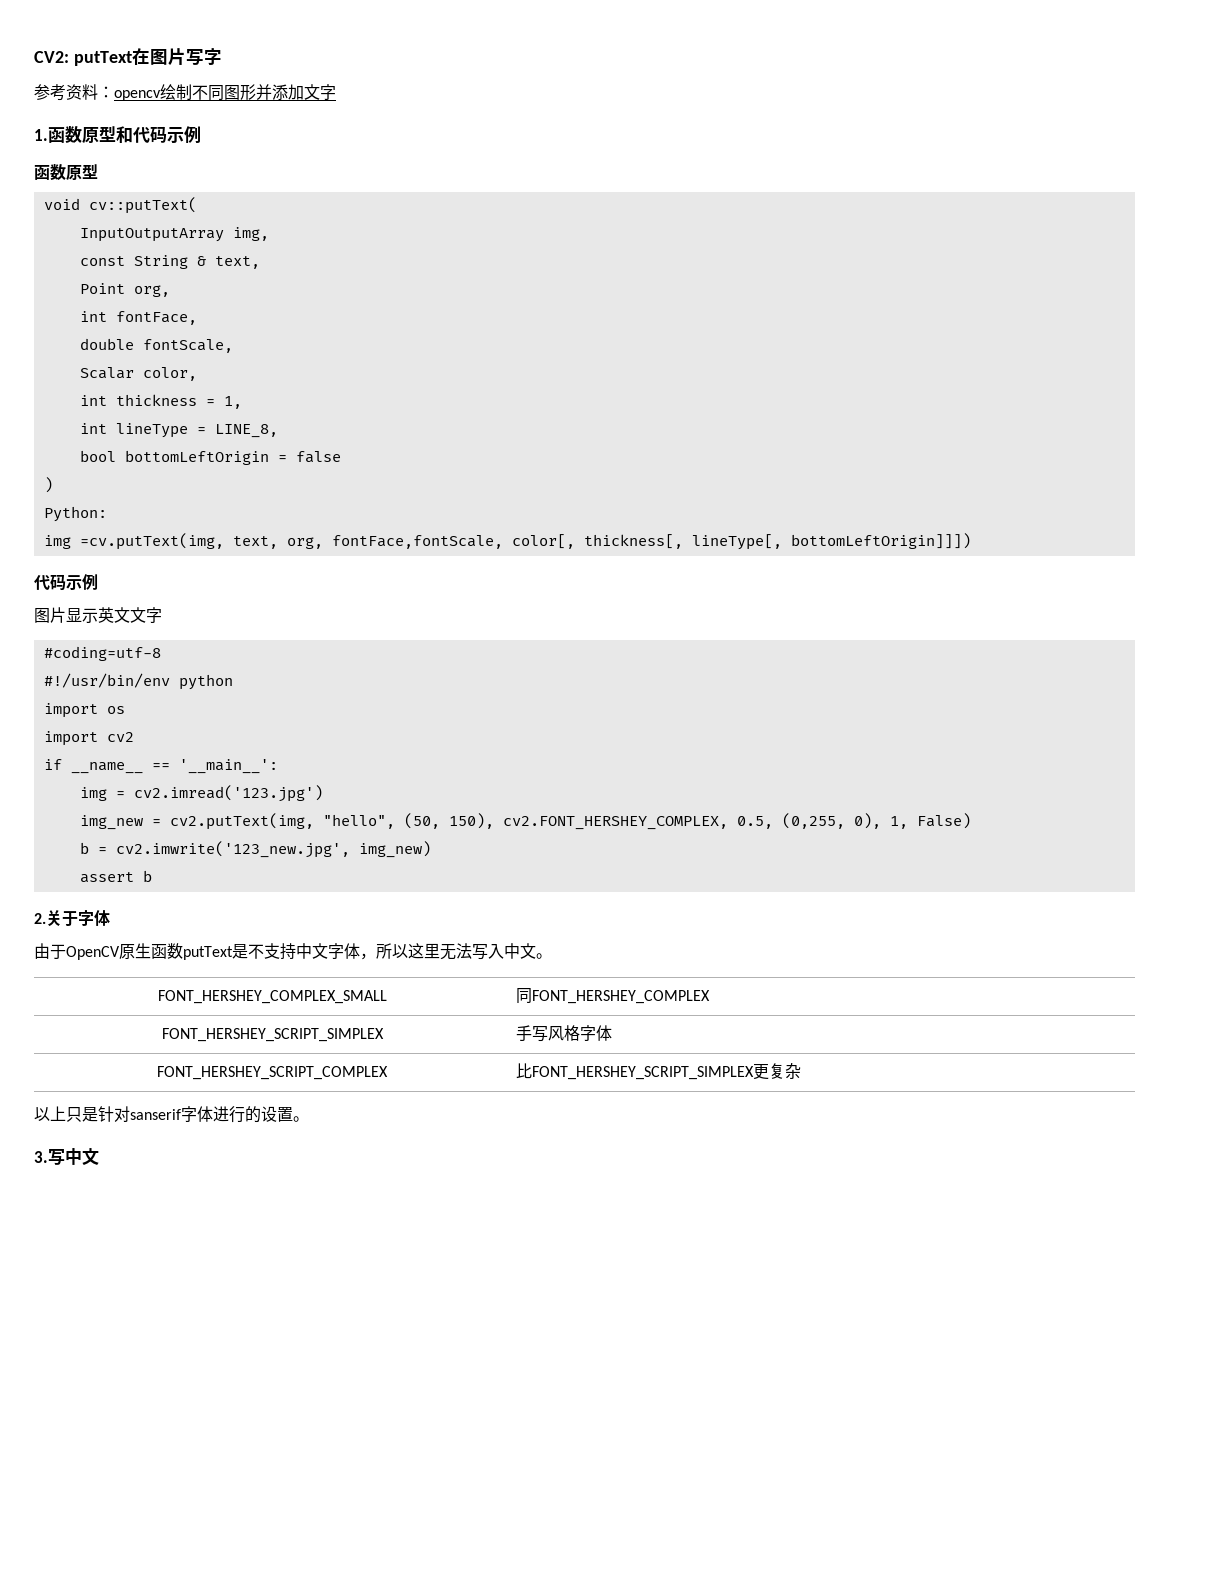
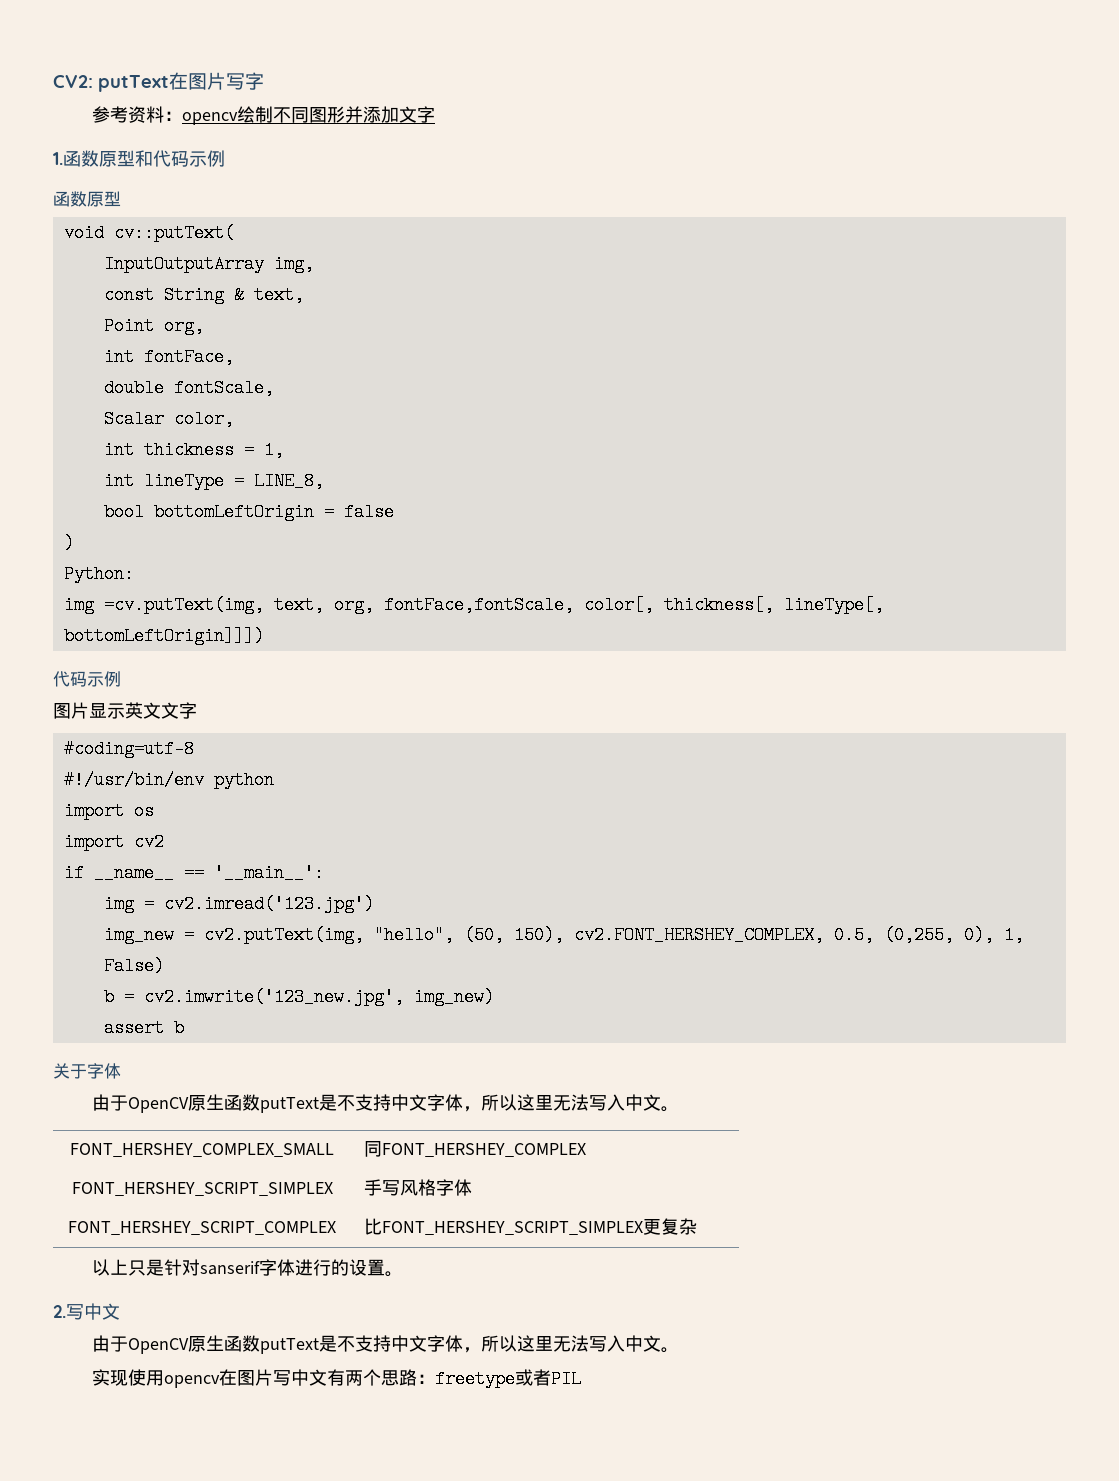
[34,913,46,924] 2. -> (184, 1028) none
[34,1148,99,1166] 3.写中文 -> [53,1303,120,1320] [92,1335,680,1354] [92,1369,582,1388] 2.写中文 // 由于OpenCV原生函数putText是不支持中文字体，所以这里无法写入中文。 // 实现使用opencv在图片写中文有两个思路：freetype或者PIL

